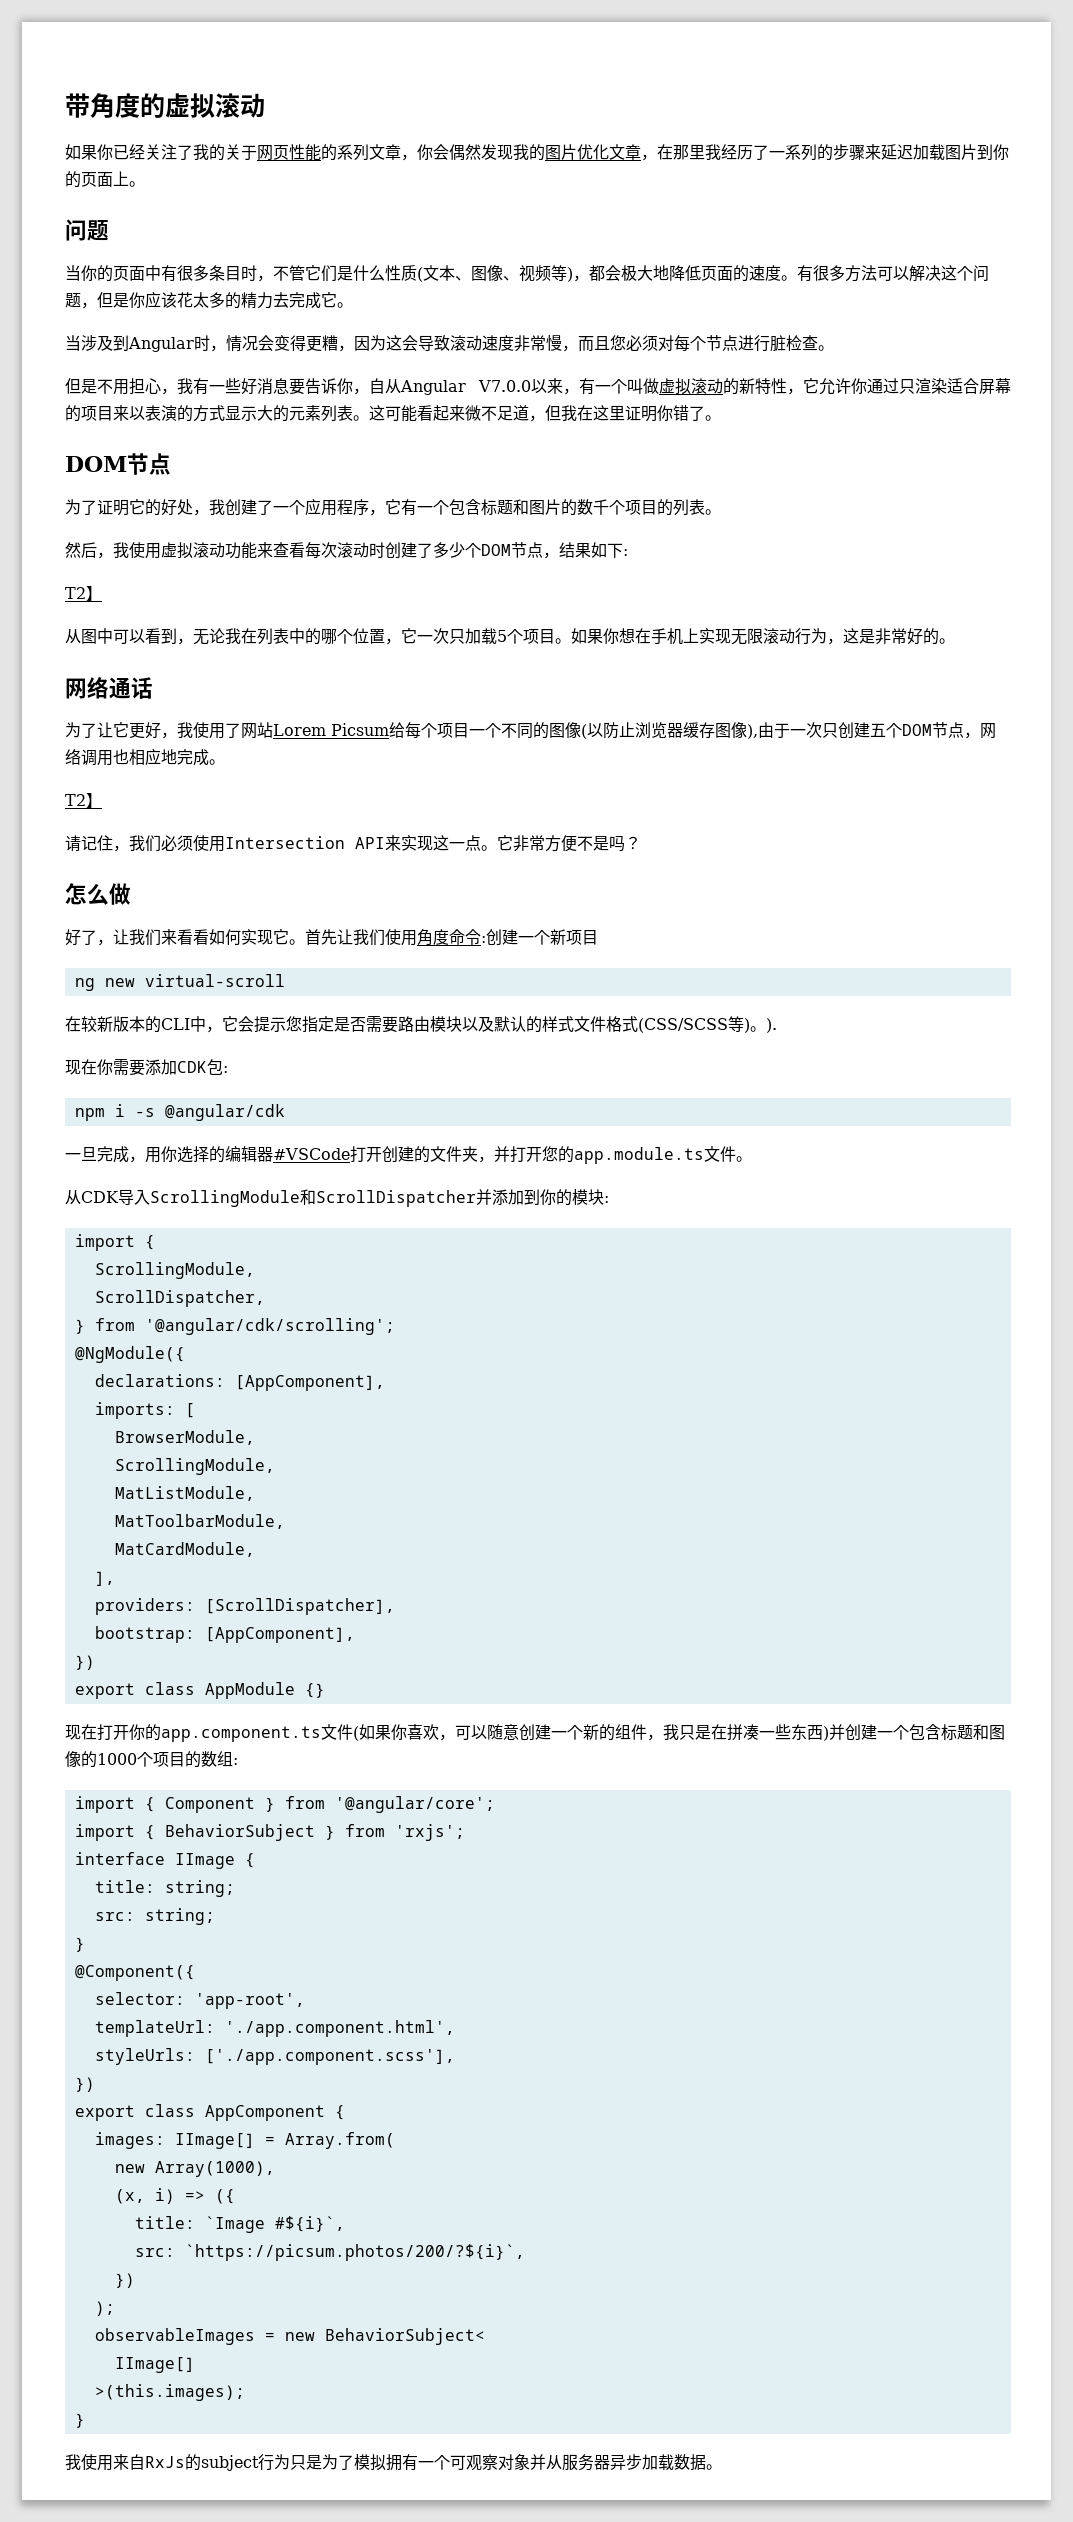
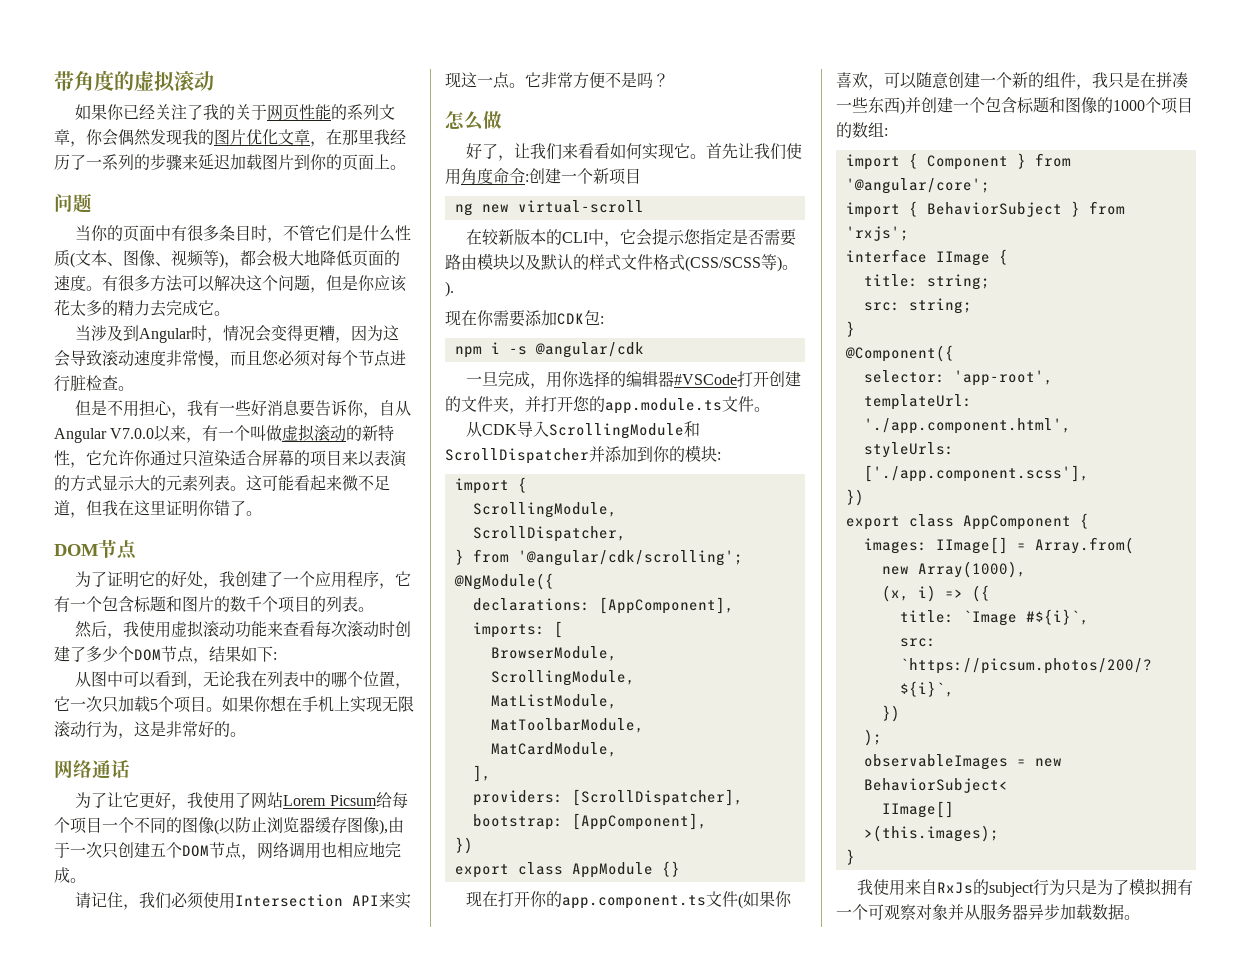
[65,586,102,601] // T2】 -> (277, 656) none
[65,793,102,808] // T2】 -> (86, 880) none

